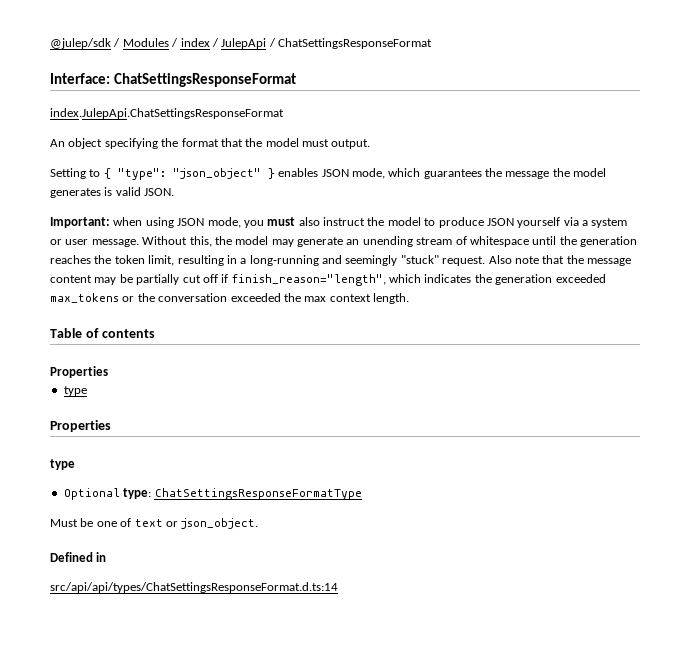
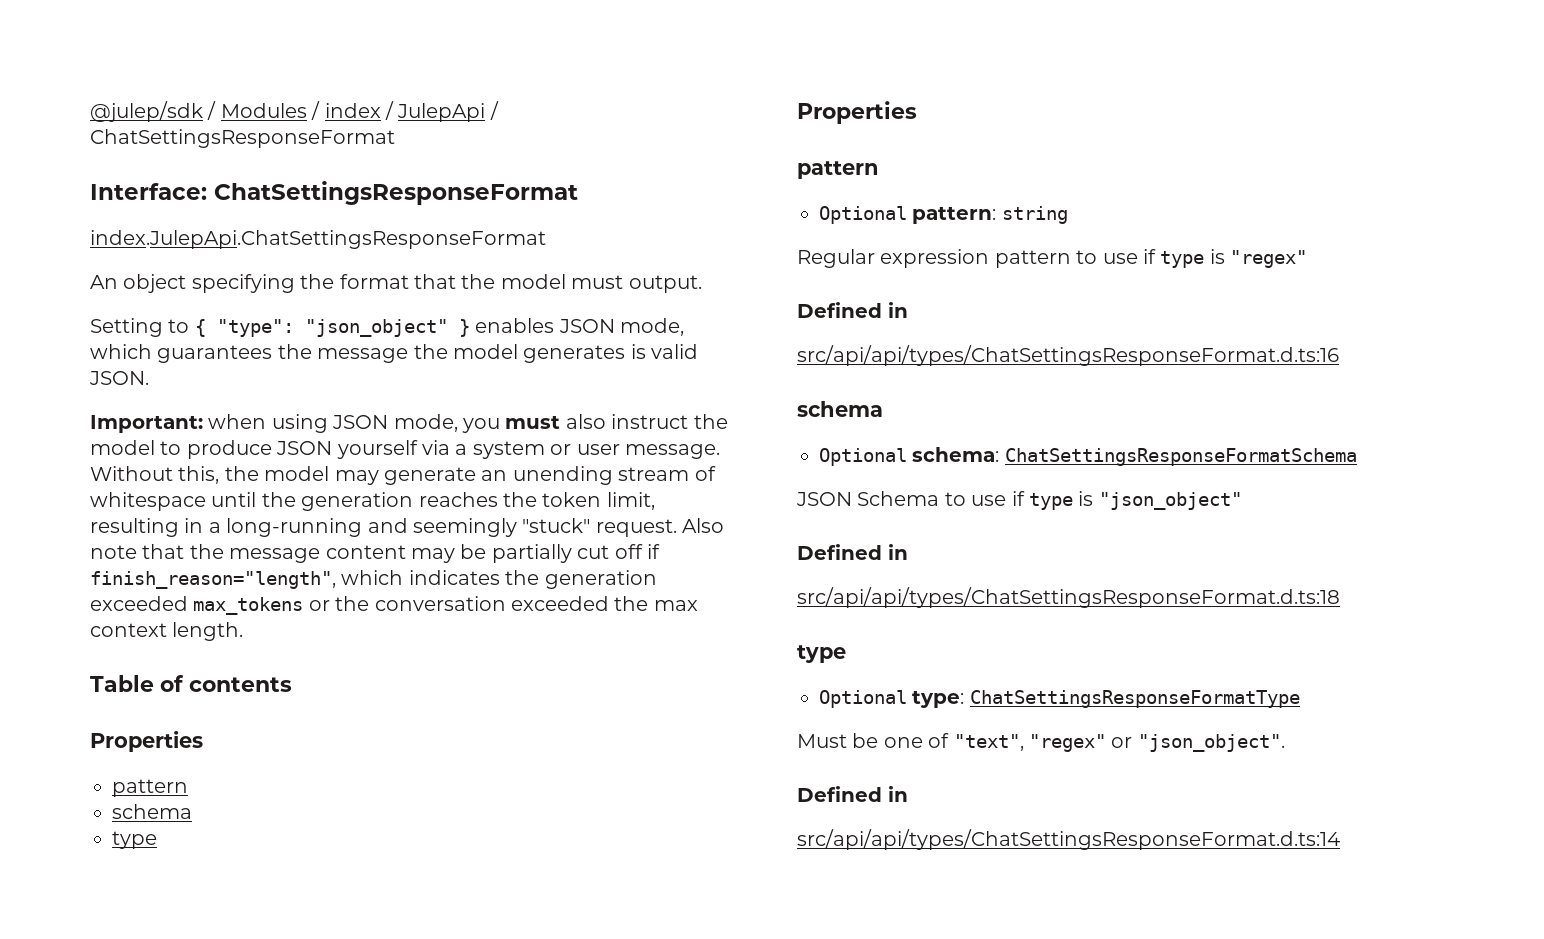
(108, 372) none -> [112,779,188,797] [112,804,192,819] // pattern // schema
(111, 426) none -> [797,161,879,179] [819,206,1068,224] [797,249,1308,268] [797,302,908,318] [797,345,1339,366] [797,401,883,417] [819,447,1357,466] [796,491,1242,510] [797,544,908,560] [797,587,1340,608] // pattern // Optional pattern: string // Regular expression pattern to use if type is "regex" // Defined in // src/api/api/types/ChatSettingsResponseFormat.d.ts:16 // schema // Optional schema: ChatSettingsResponseFormatSchema // JSON Schema to use if type is "json_object" // Defined in // src/api/api/types/ChatSettingsResponseFormat.d.ts:18
[134,518,259,529] text or json_object. -> [953,734,1285,752] "text", "regex" or "json_object".

